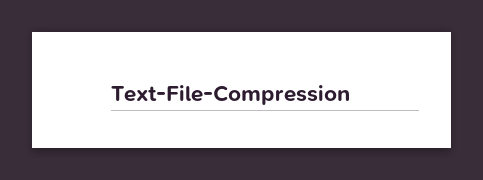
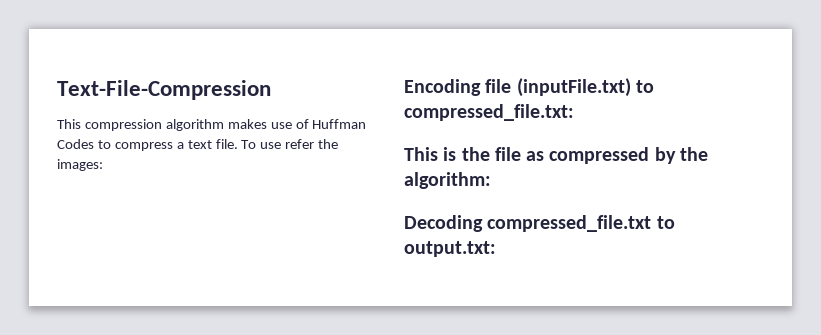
(350, 95) none -> [57,119,367,131] [57,139,339,151] [57,159,103,171] [404,78,654,97] [404,104,574,121] [404,147,708,164] [404,172,491,189] [404,215,675,232] [404,241,496,257] // This compression algorithm makes use of Huffman Codes to compress a text file. To use refer the images: // Encoding file (inputFile.txt) to compressed_file.txt: // This is the file as compressed by the algorithm: // Decoding compressed_file.txt to output.txt:

